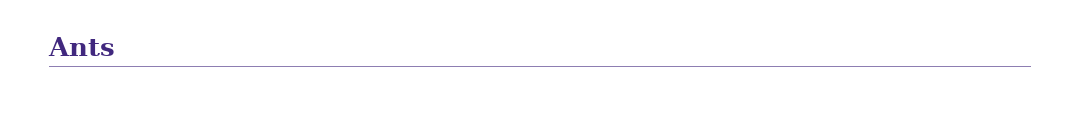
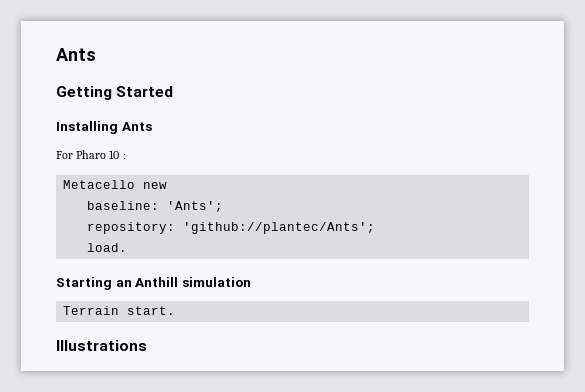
[48,37,115,56] Ants -> [56,48,96,61] [56,86,174,100] [56,121,152,134] [56,150,126,159] [63,180,168,189] [87,201,224,212] [87,222,376,234] [87,243,128,252] [56,277,251,290] [63,306,176,315] [56,340,147,351] Ants // Getting Started // Installing Ants // For Pharo 10 : // Metacello new // baseline: 'Ants'; // repository: 'github://plantec/Ants'; // load. // Starting an Anthill simulation // Terrain start. // Illustrations

